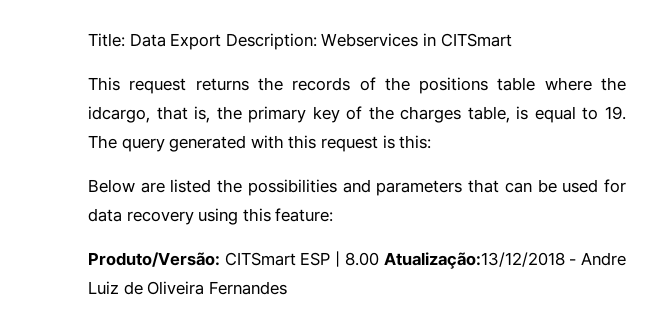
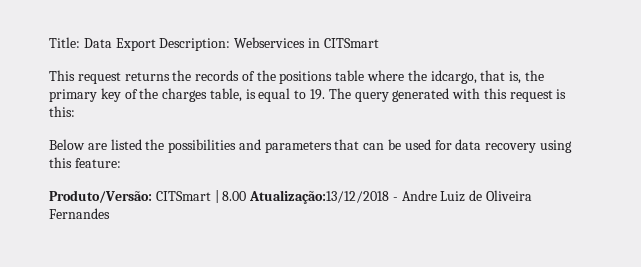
[300,252,331,266] ESP -> (211, 196) none

